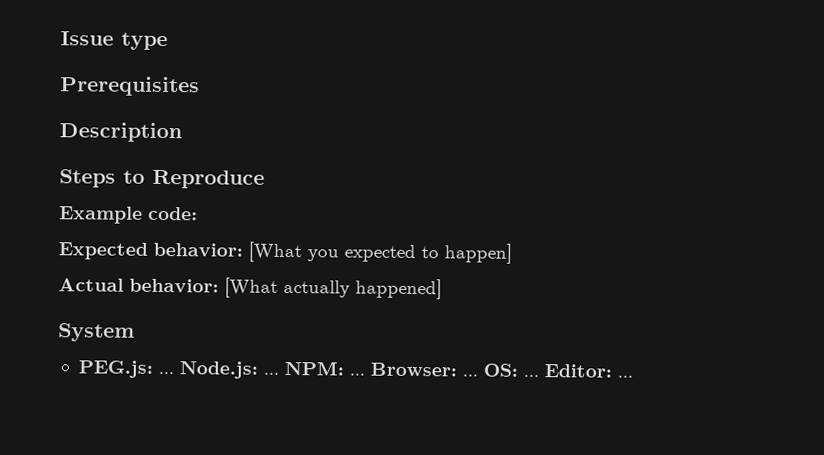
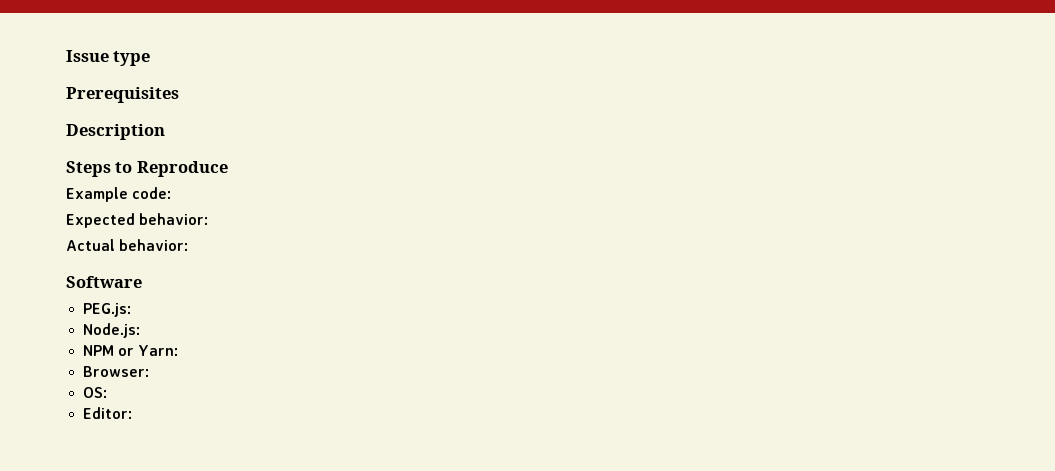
[248,241,512,264] [58,277,442,300] [58,323,135,342] [What you expected to happen] // Actual behavior: [What actually happened] // System -> [66,239,189,251] [66,276,142,288] // Actual behavior: // Software
[157,371,174,375] ... -> (132, 310) //
[262,360,365,376] ... NPM: ... -> [83,345,179,356] // NPM or Yarn: //
[461,374,478,377] ... -> (150, 371) //
[522,364,633,378] ... Editor: ... -> [83,407,133,419] // Editor:

